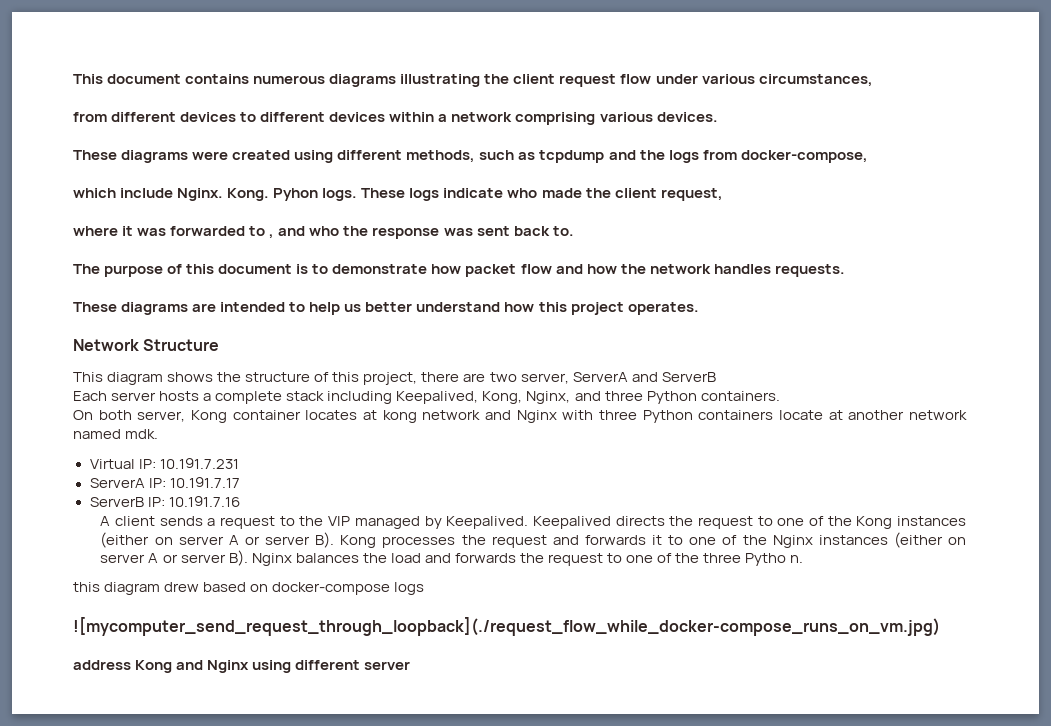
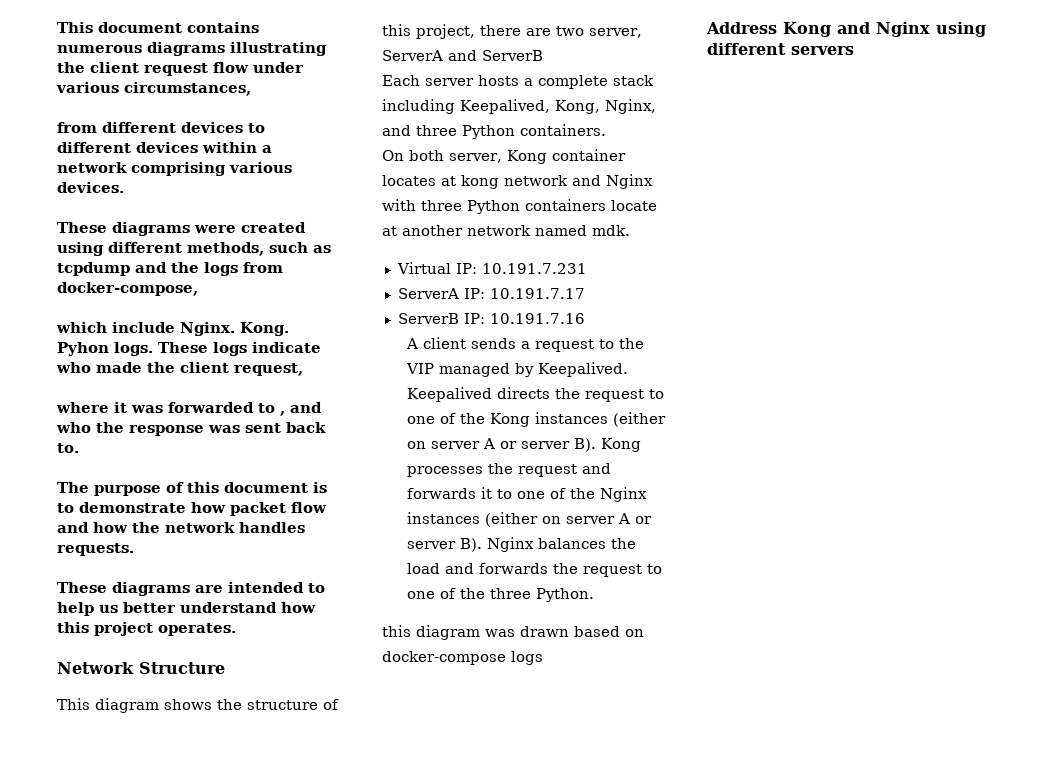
[745,553,804,566] Pytho n. -> [535,588,594,602] Python.
[164,582,200,592] drew -> [485,626,569,637] was drawn
[73,617,940,636] [73,660,131,670] ![mycomputer_send_request_through_loopback](./request_flow_while_docker-compose_runs_on_vm.jpg) // address -> [706,22,777,34] Address
[364,661,411,670] server -> [791,46,854,55] servers

